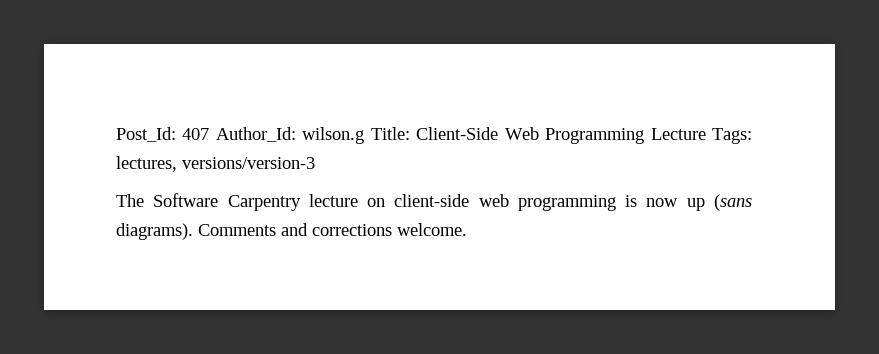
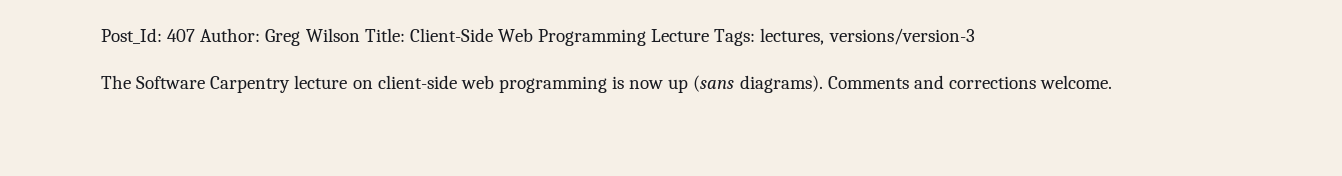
[215,127,365,144] Author_Id: wilson.g -> [200,28,360,46] Author: Greg Wilson

